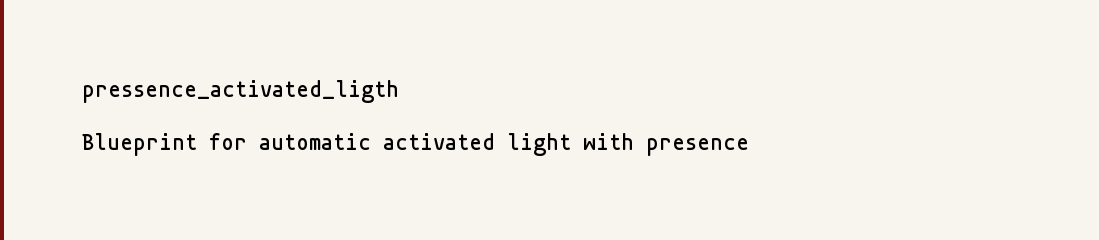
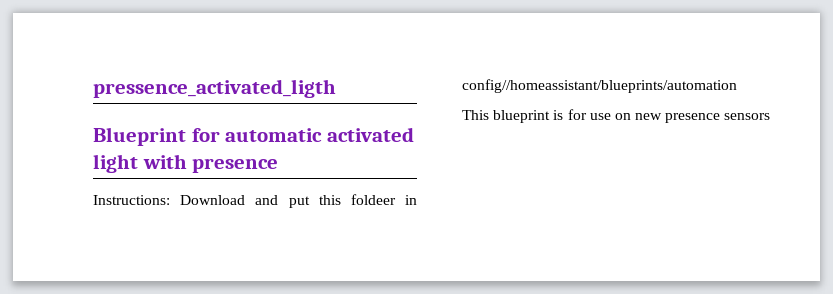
(749, 147) none -> [93,194,417,208] [462,79,737,93] [462,109,771,123] // Instructions: Download and put this foldeer in config//homeassistant/blueprints/automation // This blueprint is for use on new presence sensors

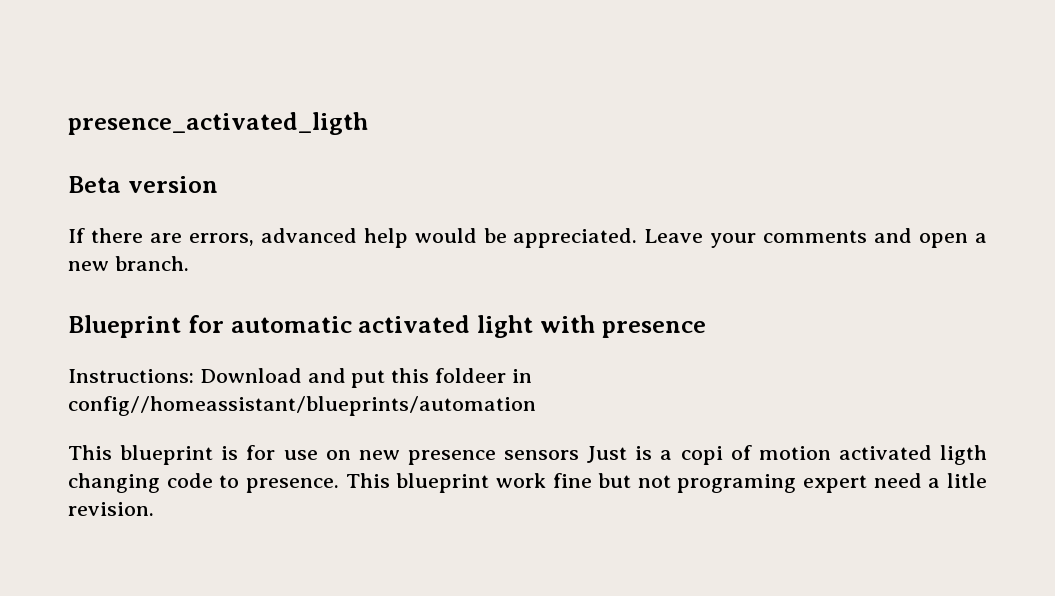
[93,79,336,98] pressence_activated_ligth -> [68,112,368,135] [68,176,218,193] [68,228,988,248] [68,256,189,271] presence_activated_ligth // Beta version // If there are errors, advanced help would be appreciated. Leave your comments and open a new branch.
(771, 116) none -> [587,445,987,465] [68,473,987,493] [68,502,154,516] Just is a copi of motion activated ligth changing code to presence. This blueprint work fine but not programing expert need a litle revision.

